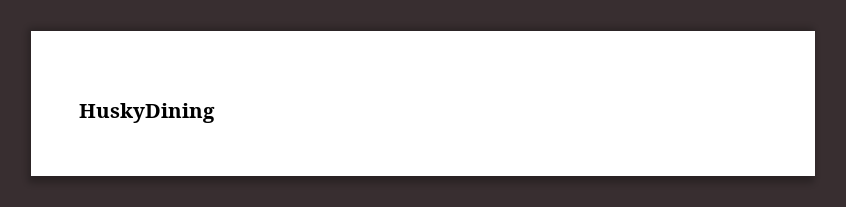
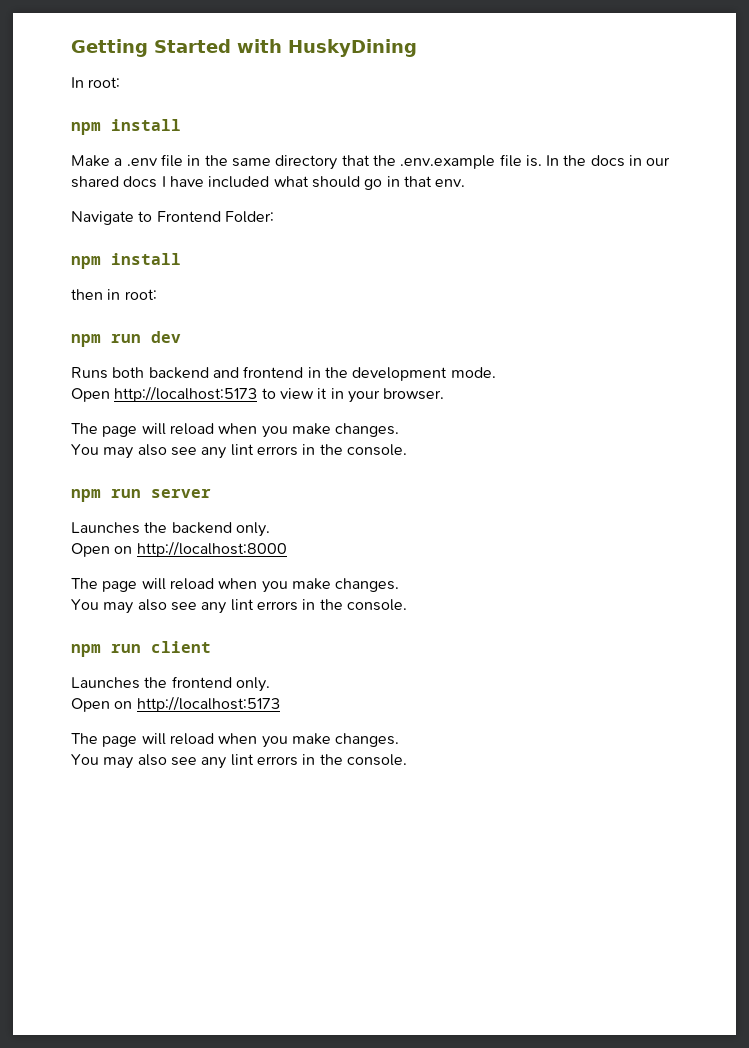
[79,103,215,123] HuskyDining -> [71,39,417,57] [71,77,121,88] [71,119,181,135] [71,154,671,170] [71,176,466,190] [71,211,274,225] [71,253,181,269] [71,289,157,300] [71,331,181,347] [71,366,496,381] [71,386,445,403] [71,423,400,438] [71,444,407,459] [71,489,211,502] [71,522,270,537] [71,541,287,557] [71,578,400,593] [71,599,407,614] [71,641,211,657] [71,676,270,692] [71,696,280,712] [71,733,400,748] [71,754,407,769] Getting Started with HuskyDining // In root: // npm install // Make a .env file in the same directory that the .env.example file is. In the docs in our shared docs I have included what should go in that env. // Navigate to Frontend Folder: // npm install // then in root: // npm run dev // Runs both backend and frontend in the development mode. // Open http://localhost:5173 to view it in your browser. // The page will reload when you make changes. // You may also see any lint errors in the console. // npm run server // Launches the backend only. // Open on http://localhost:8000 // The page will reload when you make changes. // You may also see any lint errors in the console. // npm run client // Launches the frontend only. // Open on http://localhost:5173 // The page will reload when you make changes. // You may also see any lint errors in the console.

